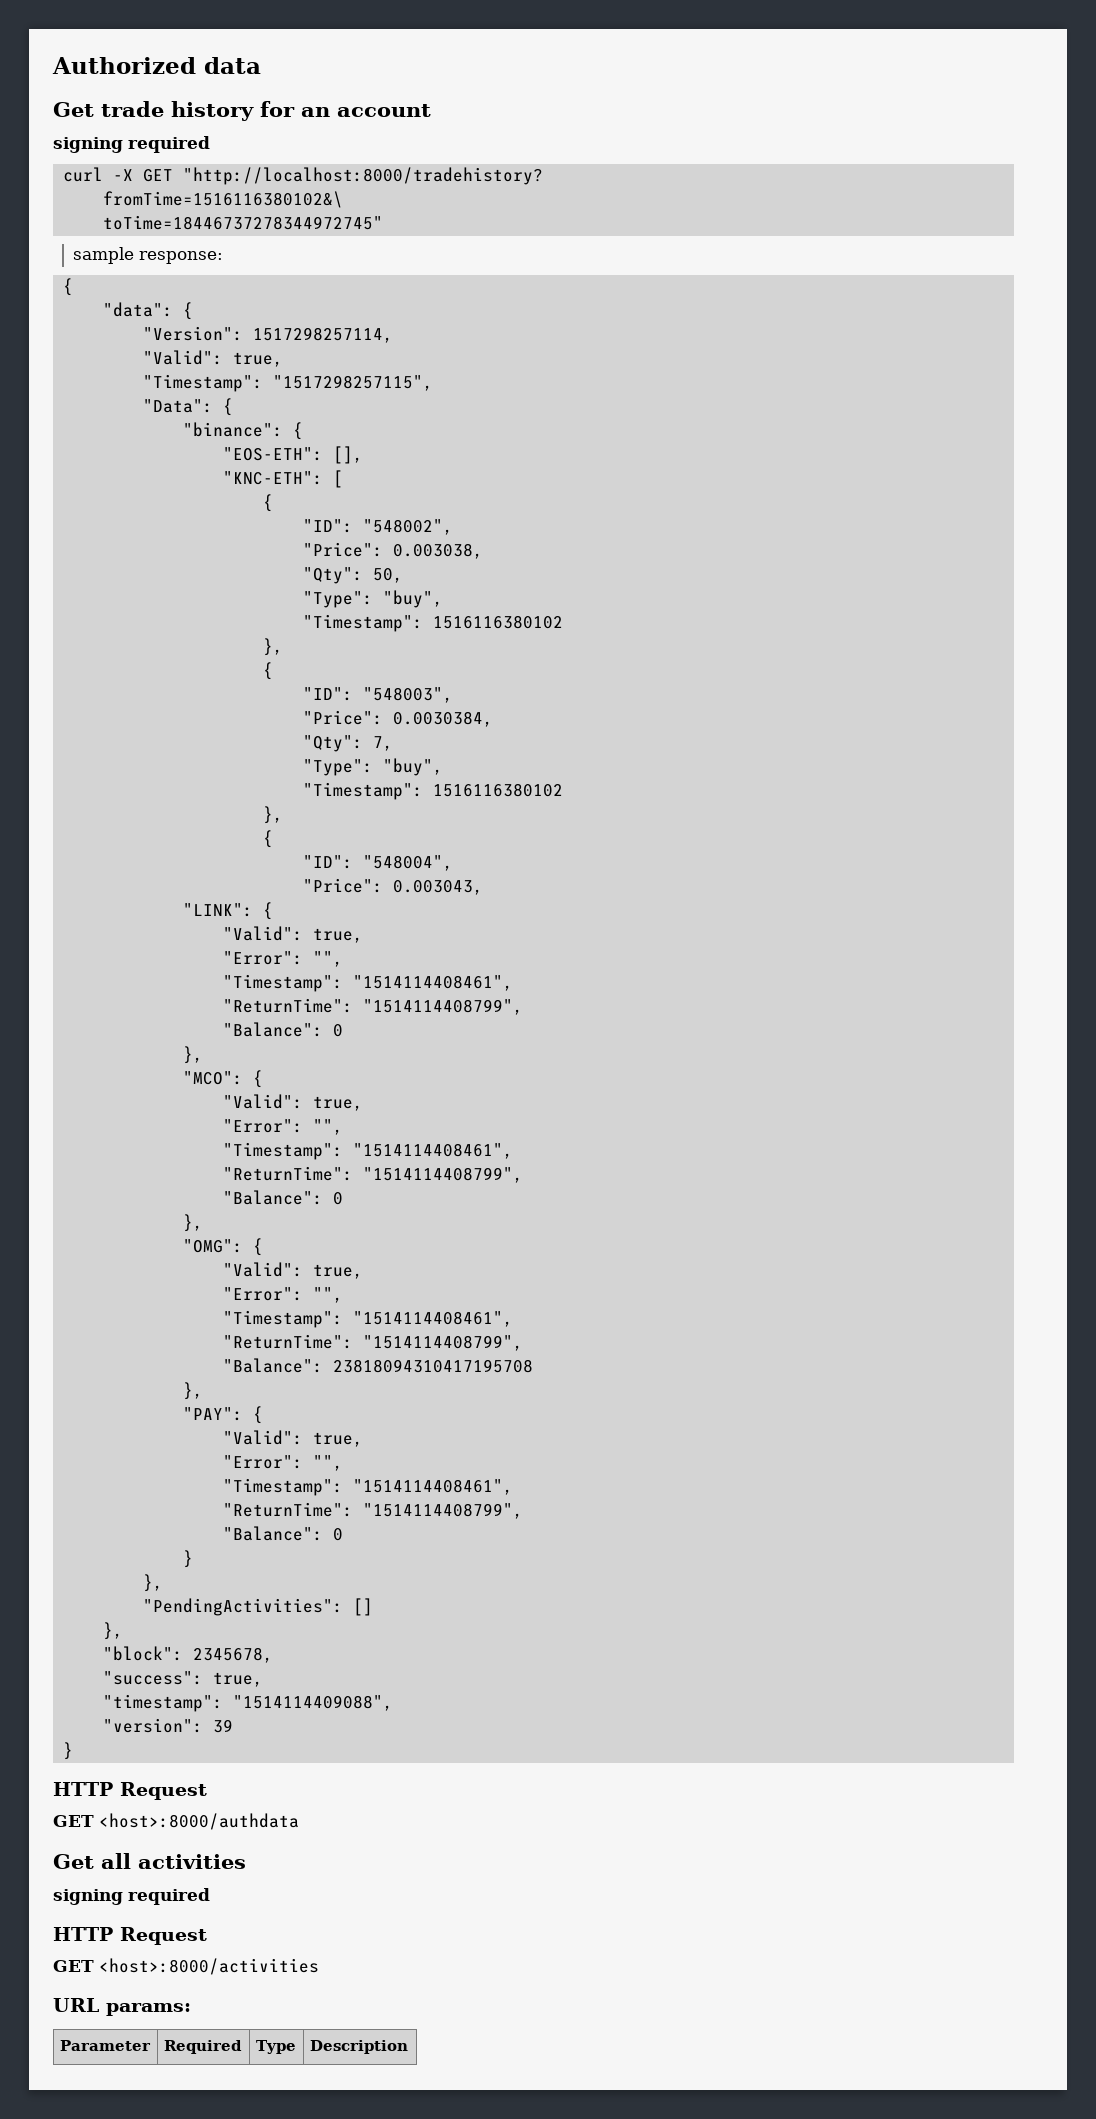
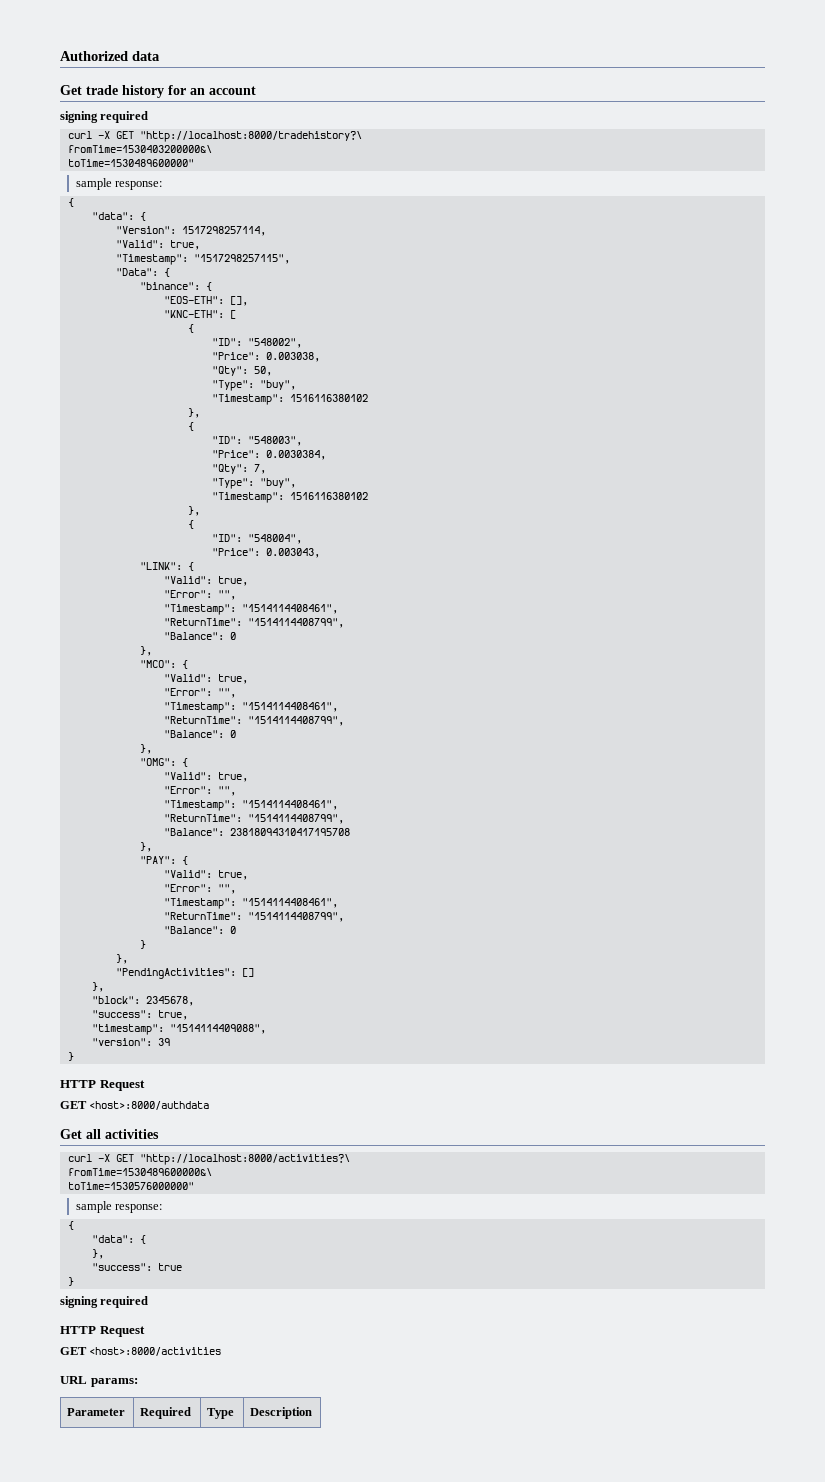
[182,167,543,185] [102,191,343,208] [102,215,383,230] "http://localhost:8000/tradehistory? // fromTime=1516116380102&\ // toTime=18446737278344972745" -> [139,131,362,142] [67,145,212,153] [67,159,194,167] "http://localhost:8000/tradehistory?\ // fromTime=1530403200000&\ // toTime=1530489600000"
(246, 1861) none -> [67,1154,350,1165] [67,1168,212,1176] [67,1182,194,1190] [75,1201,162,1213] [67,1221,74,1230] [91,1235,146,1244] [91,1249,104,1259] [91,1263,182,1271] [67,1277,74,1286] // curl -X GET "http://localhost:8000/activities?\ // fromTime=1530489600000&\ // toTime=1530576000000" // sample response: // { // "data": { // }, // "success": true // }

